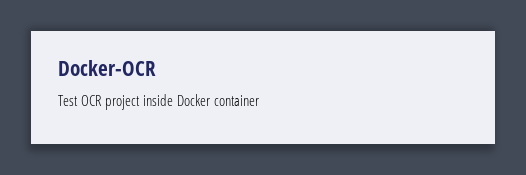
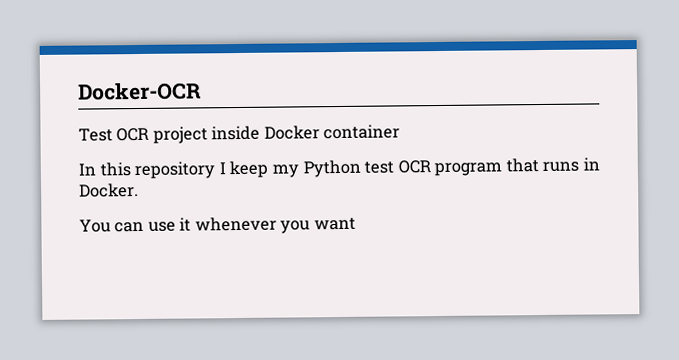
(260, 100) none -> [78,157,600,180] [79,183,139,198] [79,216,356,234] // In this repository I keep my Python test OCR program that runs in Docker. // You can use it whenever you want

